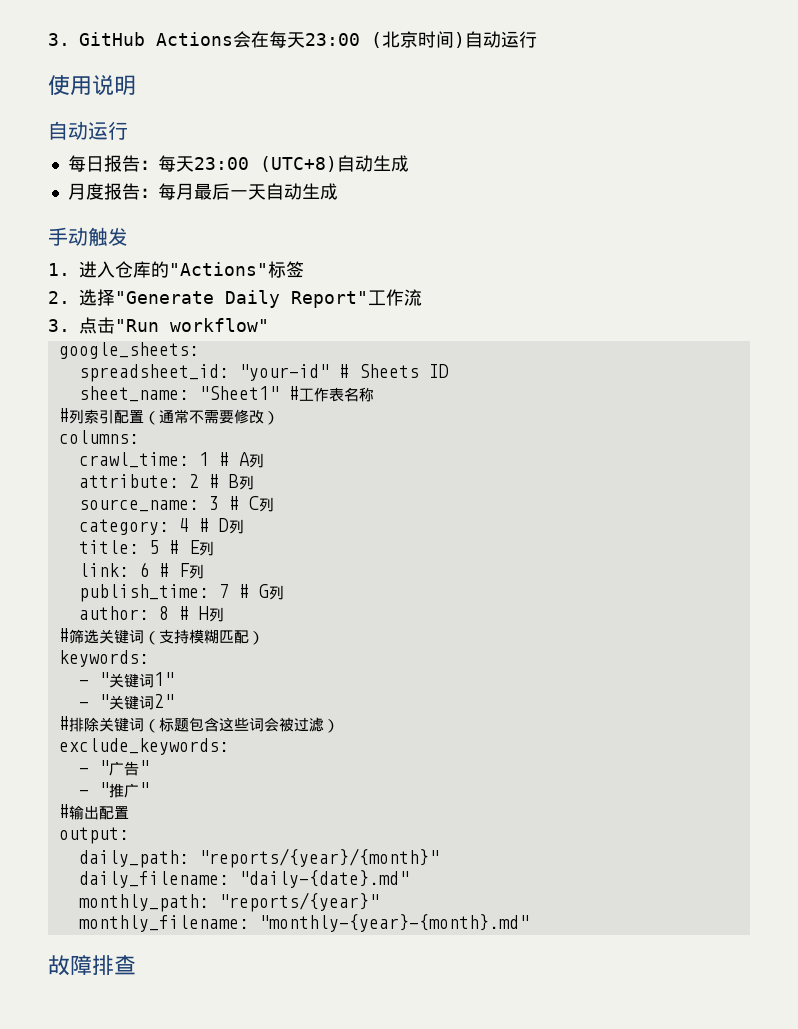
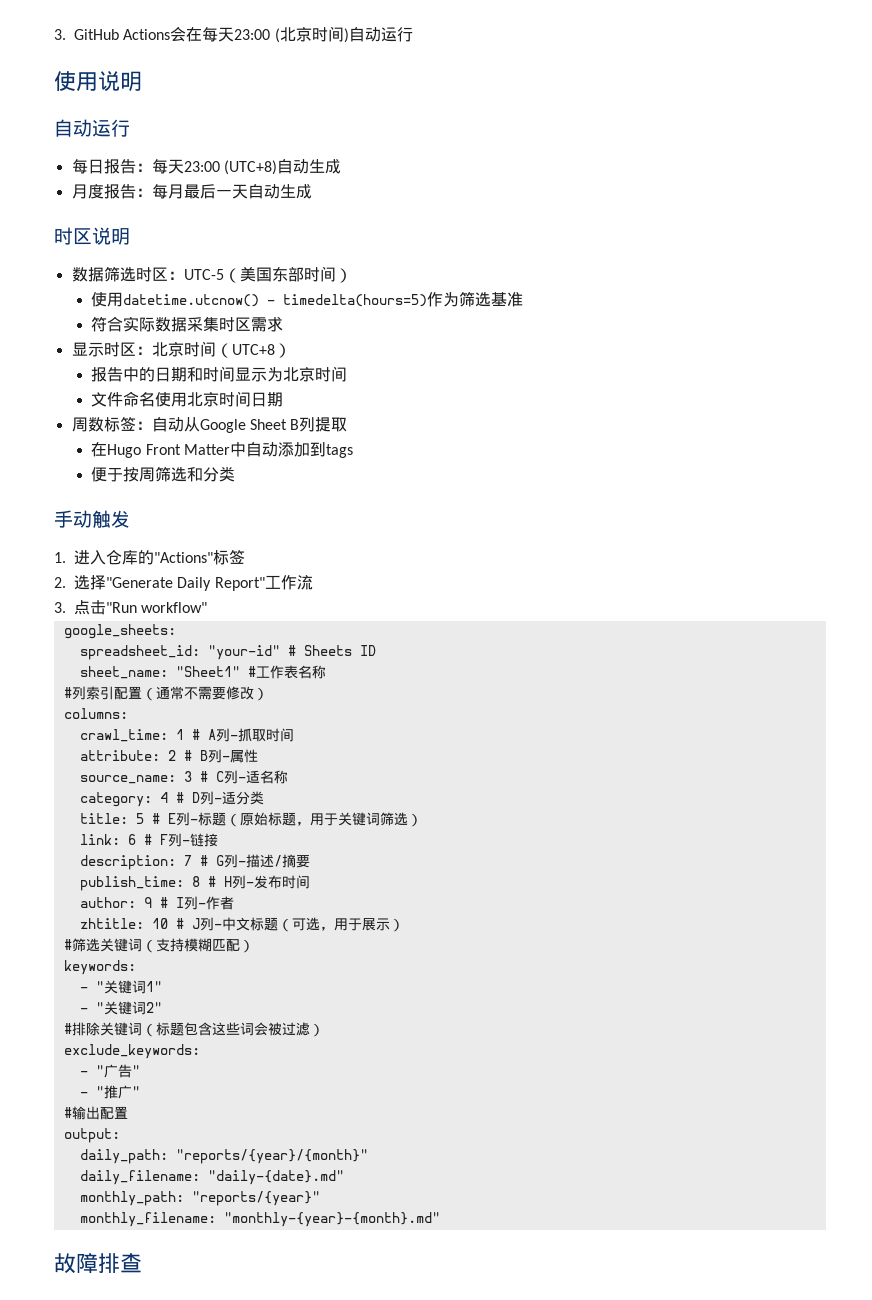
(338, 191) none -> [54,227,130,245] [71,266,352,283] [91,291,524,307] [91,316,284,332] [71,341,291,358] [91,366,348,382] [91,391,284,407] [71,416,348,433] [91,442,354,458] [91,466,236,482] // 时区说明 // 数据筛选时区：UTC-5（美国东部时间） // 使用datetime.utcnow() - timedelta(hours=5)作为筛选基准 // 符合实际数据采集时区需求 // 显示时区：北京时间（UTC+8） // 报告中的日期和时间显示为北京时间 // 文件命名使用北京时间日期 // 周数标签：自动从Google Sheet B列提取 // 在Hugo Front Matter中自动添加到tags // 便于按周筛选和分类
(264, 460) none -> [229,728,294,742] -抓取时间
(254, 482) none -> [221,749,258,763] -属性
(274, 504) none -> [237,770,288,784] -适名称
(244, 526) none -> [213,791,264,805] -适分类
(214, 548) none -> [189,812,422,827] -标题（原始标题，用于关键词筛选）
[78,584,209,602] // publish_time: -> [181,833,218,847] [79,855,176,870] -链接 // description:
[78,606,149,620] // author: -> [237,854,310,868] [79,876,184,891] -描述/摘要 // publish_time:
(224, 614) none -> [245,875,310,889] [79,896,234,910] [79,917,404,932] -发布时间 // author: 9 # I列-作者 // zhtitle: 10 # J列-中文标题（可选，用于展示）

